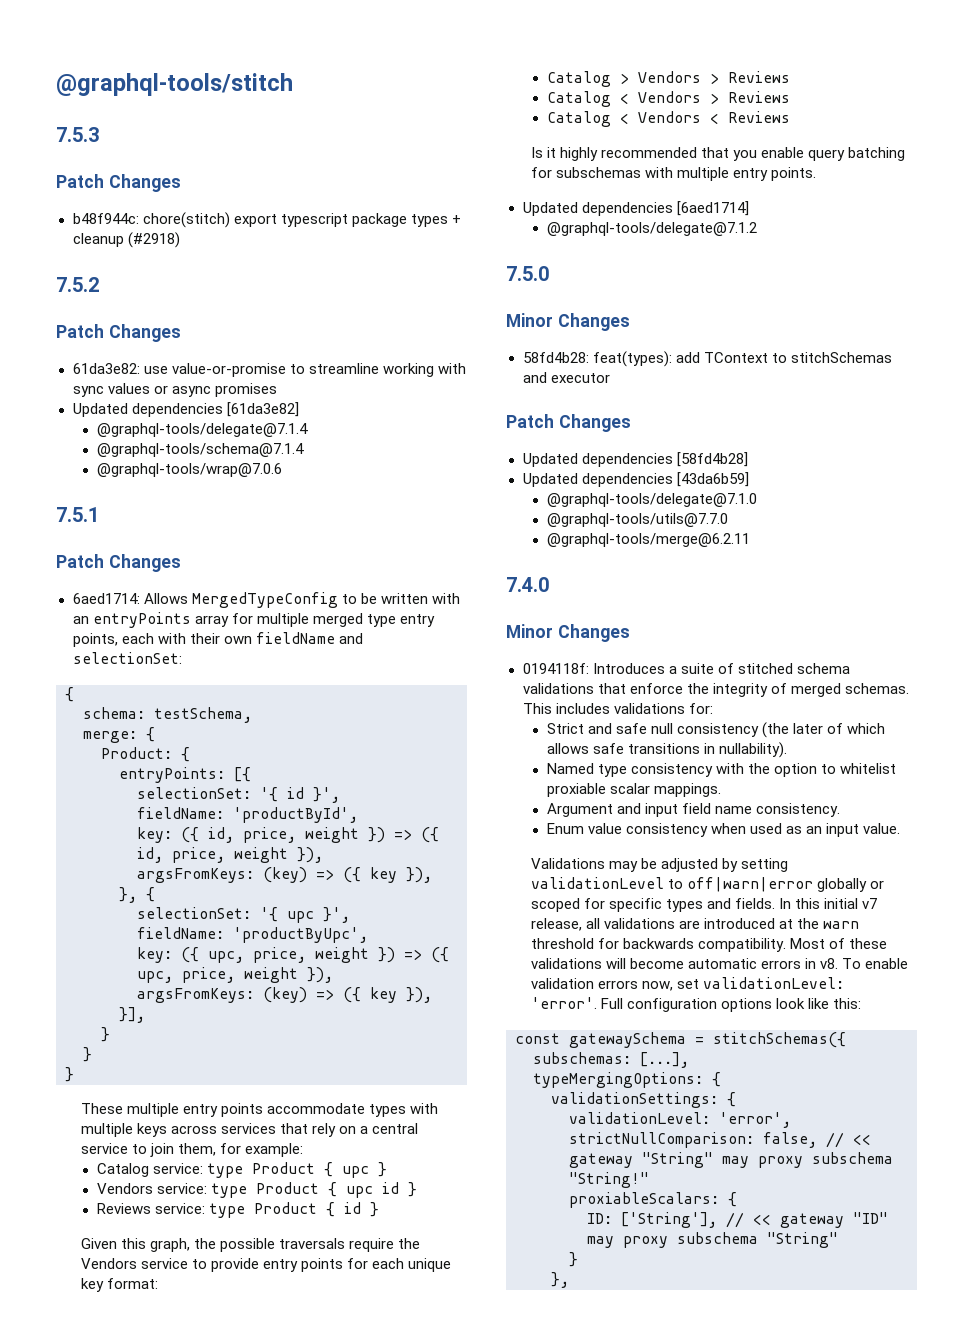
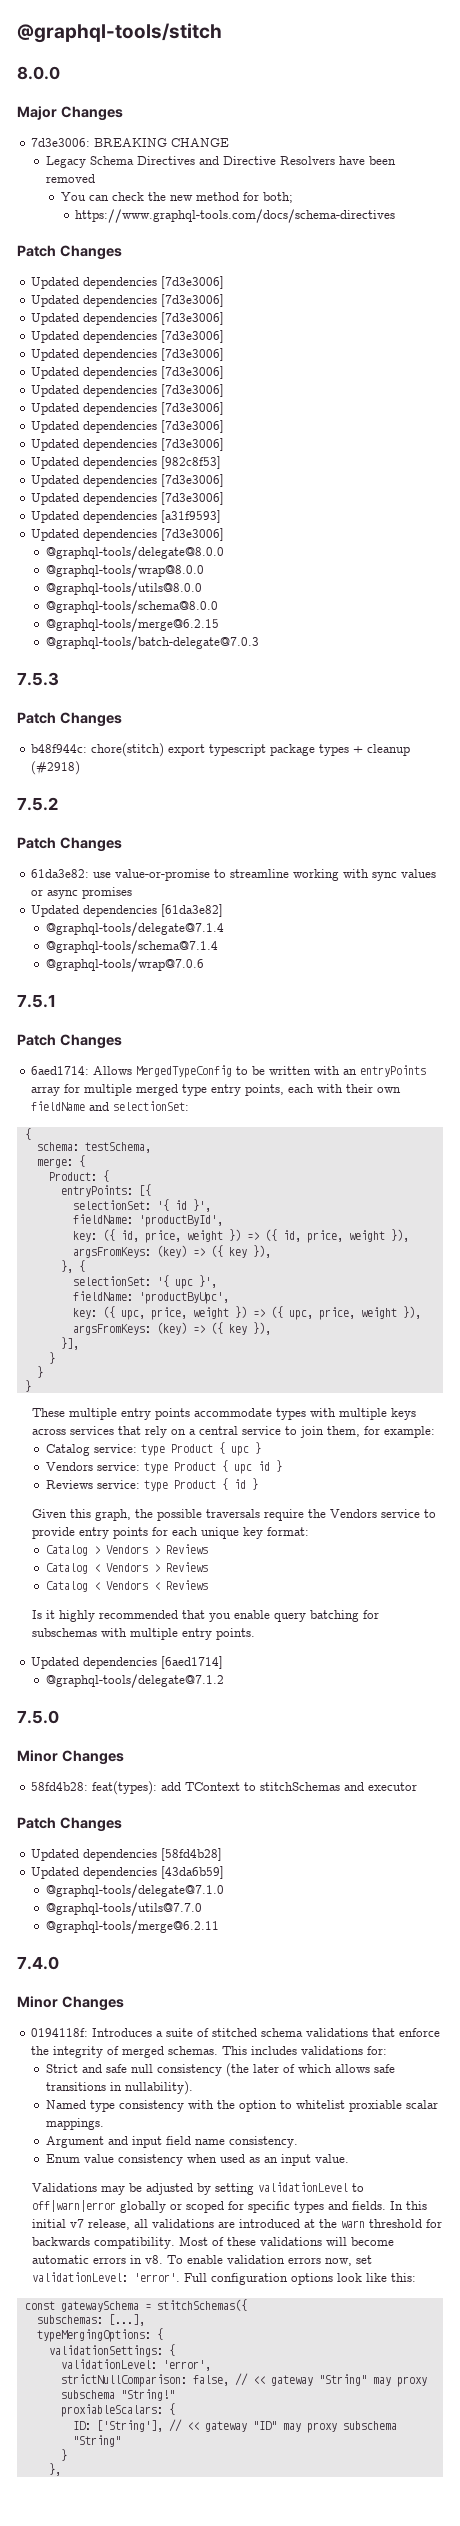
(293, 84) none -> [17,66,60,80] [17,106,123,121] [31,138,230,147] [46,156,397,168] [46,174,96,183] [60,192,293,203] [75,209,396,223] [17,245,122,260] [31,276,225,289] [31,294,225,307] [31,312,225,325] [31,330,225,343] [31,348,225,361] [31,366,225,379] [31,384,225,397] [31,402,225,415] [31,420,225,433] [31,438,225,451] [31,456,222,469] [31,474,225,487] [31,492,225,505] [31,510,222,523] [31,528,225,541] [46,546,225,560] [46,564,205,578] [46,582,203,596] [46,600,219,614] [46,618,220,632] [46,636,260,650] // 8.0.0 // Major Changes // 7d3e3006: BREAKING CHANGE // Legacy Schema Directives and Directive Resolvers have been removed // You can check the new method for both; // https://www.graphql-tools.com/docs/schema-directives // Patch Changes // Updated dependencies [7d3e3006] // Updated dependencies [7d3e3006] // Updated dependencies [7d3e3006] // Updated dependencies [7d3e3006] // Updated dependencies [7d3e3006] // Updated dependencies [7d3e3006] // Updated dependencies [7d3e3006] // Updated dependencies [7d3e3006] // Updated dependencies [7d3e3006] // Updated dependencies [7d3e3006] // Updated dependencies [982c8f53] // Updated dependencies [7d3e3006] // Updated dependencies [7d3e3006] // Updated dependencies [a31f9593] // Updated dependencies [7d3e3006] // @graphql-tools/delegate@8.0.0 // @graphql-tools/wrap@8.0.0 // @graphql-tools/utils@8.0.0 // @graphql-tools/schema@8.0.0 // @graphql-tools/merge@6.2.15 // @graphql-tools/batch-delegate@7.0.3

